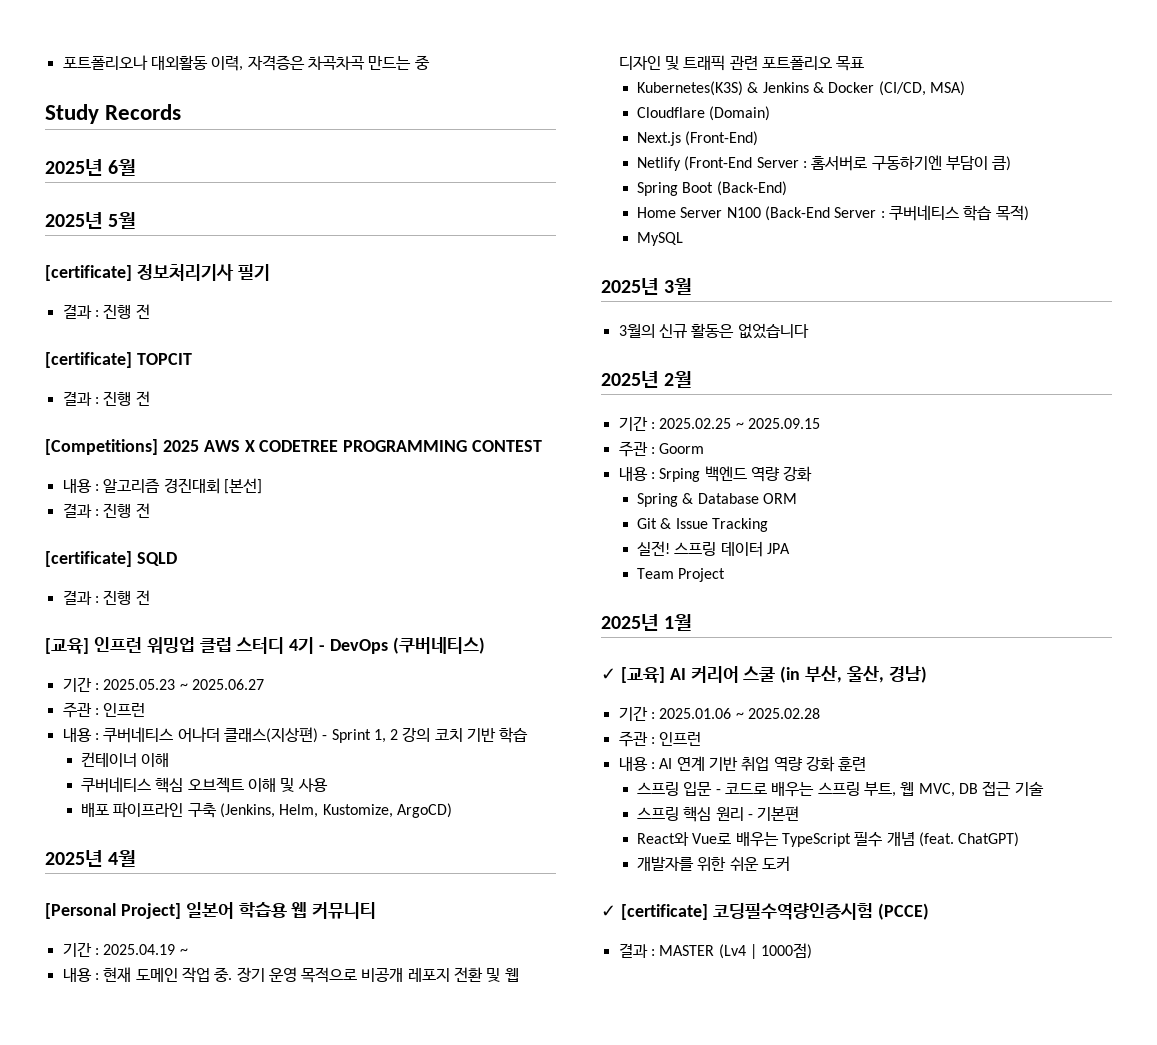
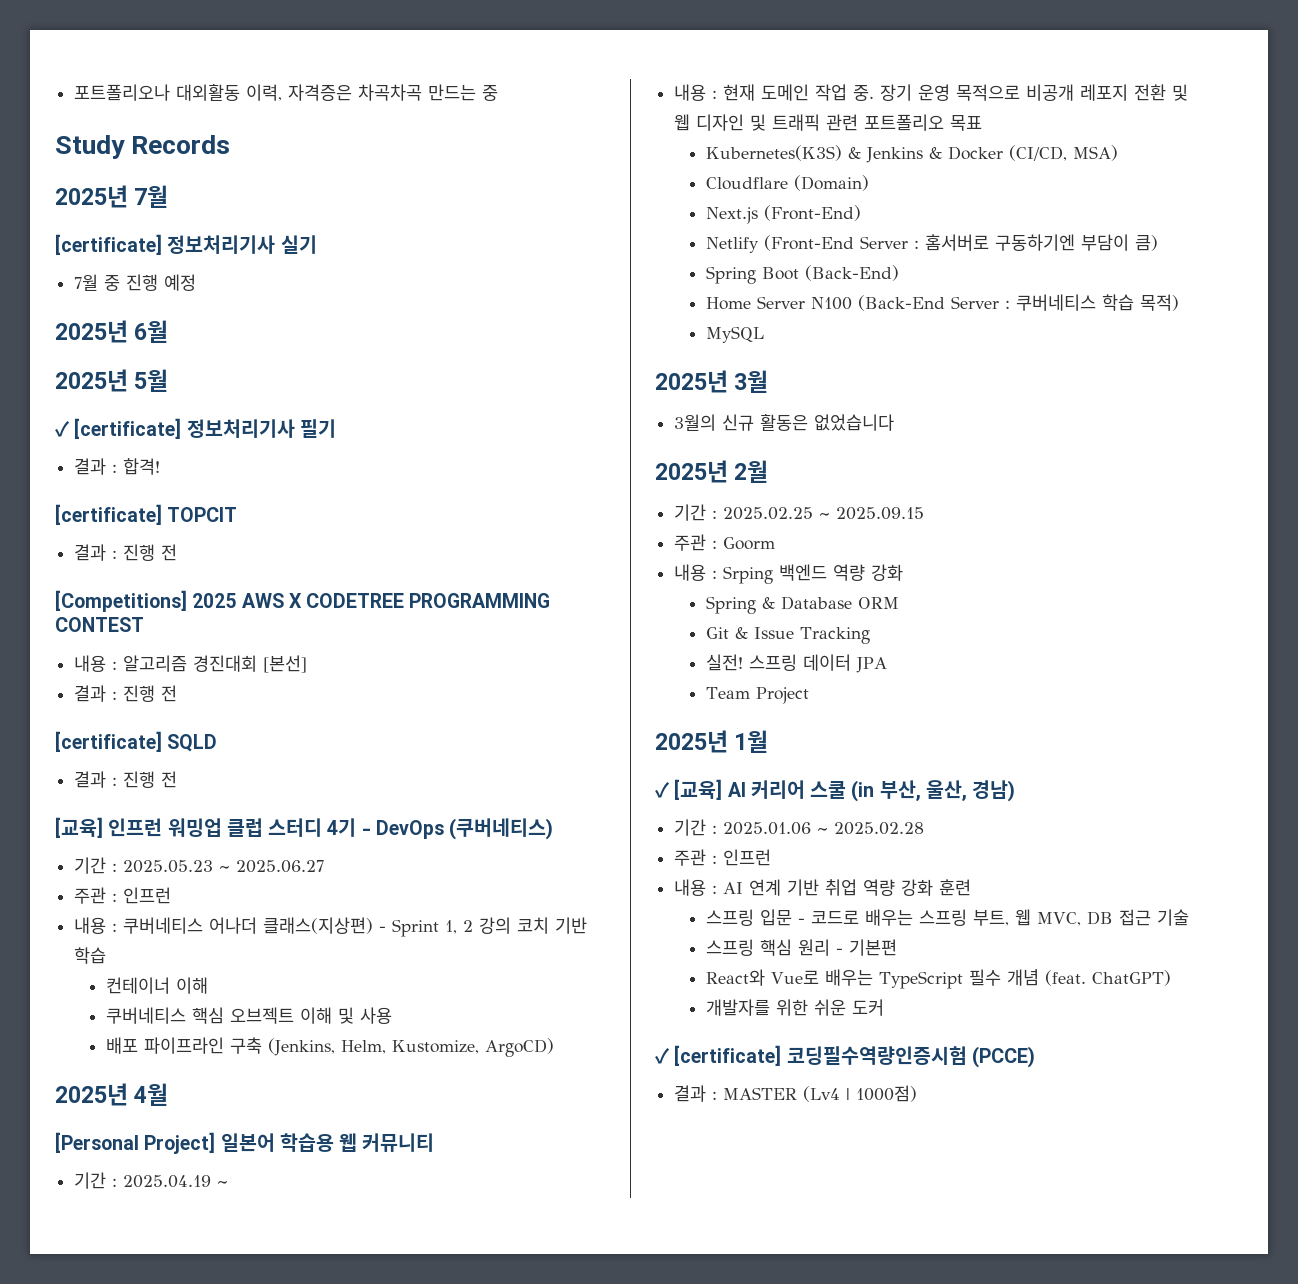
(182, 112) none -> [55,185,169,208] [55,234,317,255] [74,274,197,291] // 2025년 7월 // [certificate] 정보처리기사 실기 // 7월 중 진행 예정
(137, 220) none -> [55,421,70,437] ✓
[103,304,150,319] 진행 전 -> [123,458,161,475] 합격!

